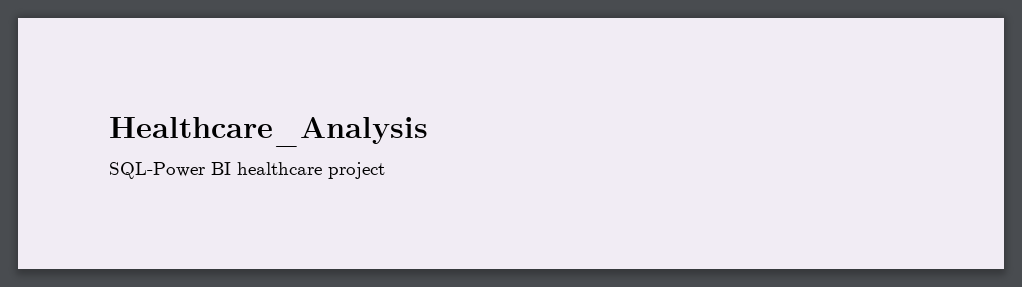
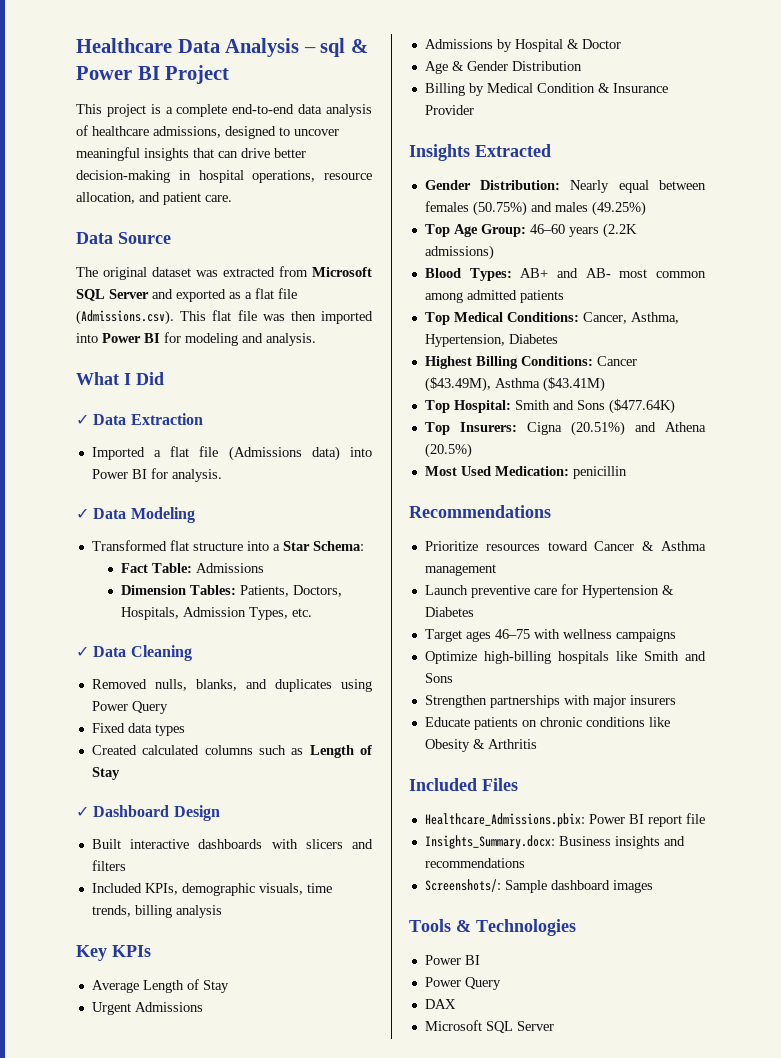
[109,117,428,147] [109,162,385,179] Healthcare_Analysis // SQL-Power BI healthcare project -> [76,38,368,57] [76,65,230,84] [76,104,372,117] [76,125,339,139] [76,147,306,161] [76,170,372,183] [76,192,232,205] [76,232,171,244] [76,266,372,280] [76,288,297,302] [76,310,373,325] [76,332,316,346] [76,372,164,385] [76,413,203,425] [91,446,373,461] [91,468,222,482] [76,507,195,523] [91,540,364,551] [120,563,264,573] [120,585,342,597] [120,607,312,620] [76,645,192,661] [91,679,372,692] [91,701,168,714] [91,723,185,736] [91,745,372,758] [91,767,120,780] [76,805,220,821] [91,839,373,849] [91,860,126,871] [91,883,332,896] [91,905,222,918] [76,945,151,961] [91,979,229,993] [91,1002,203,1015] [424,39,621,52] [424,61,582,74] [424,83,668,96] [424,105,474,115] [409,144,551,161] [424,180,706,193] [424,201,646,216] [424,223,637,238] [424,245,494,260] [424,268,706,281] [424,290,564,303] [424,312,679,325] [424,334,558,347] [424,356,637,369] [424,377,605,392] [424,399,675,414] [424,421,706,436] [424,443,472,458] [424,466,627,479] [409,505,551,518] [424,541,706,551] [424,564,496,576] [424,584,674,598] [424,607,474,617] [424,629,676,642] [424,651,706,664] [424,673,453,683] [424,695,676,708] [424,717,670,730] [424,739,537,752] [409,778,518,791] [424,813,705,827] [424,835,685,849] [424,858,525,868] [424,879,653,893] [409,919,576,936] [424,955,480,965] [424,977,501,990] [424,999,456,1009] [424,1020,554,1033] Healthcare Data Analysis – sql & Power BI Project // This project is a complete end-to-end data analysis of healthcare admissions, designed to uncover meaningful insights that can drive better decision-making in hospital operations, resource allocation, and patient care. // Data Source // The original dataset was extracted from Microsoft SQL Server and exported as a flat file (Admissions.csv). This flat file was then imported into Power BI for modeling and analysis. // What I Did // ✓ Data Extraction // Imported a flat file (Admissions data) into Power BI for analysis. // ✓ Data Modeling // Transformed flat structure into a Star Schema: // Fact Table: Admissions // Dimension Tables: Patients, Doctors, Hospitals, Admission Types, etc. // ✓ Data Cleaning // Removed nulls, blanks, and duplicates using Power Query // Fixed data types // Created calculated columns such as Length of Stay // ✓ Dashboard Design // Built interactive dashboards with slicers and filters // Included KPIs, demographic visuals, time trends, billing analysis // Key KPIs // Average Length of Stay // Urgent Admissions // Admissions by Hospital & Doctor // Age & Gender Distribution // Billing by Medical Condition & Insurance Provider // Insights Extracted // Gender Distribution: Nearly equal between females (50.75%) and males (49.25%) // Top Age Group: 46–60 years (2.2K admissions) // Blood Types: AB+ and AB- most common among admitted patients // Top Medical Conditions: Cancer, Asthma, Hypertension, Diabetes // Highest Billing Conditions: Cancer ($43.49M), Asthma ($43.41M) // Top Hospital: Smith and Sons ($477.64K) // Top Insurers: Cigna (20.51%) and Athena (20.5%) // Most Used Medication: penicillin // Recommendations // Prioritize resources toward Cancer & Asthma management // Launch preventive care for Hypertension & Diabetes // Target ages 46–75 with wellness campaigns // Optimize high-billing hospitals like Smith and Sons // Strengthen partnerships with major insurers // Educate patients on chronic conditions like Obesity & Arthritis // Included Files // Healthcare_Admissions.pbix: Power BI report file // Insights_Summary.docx: Business insights and recommendations // Screenshots/: Sample dashboard images // Tools & Technologies // Power BI // Power Query // DAX // Microsoft SQL Server

